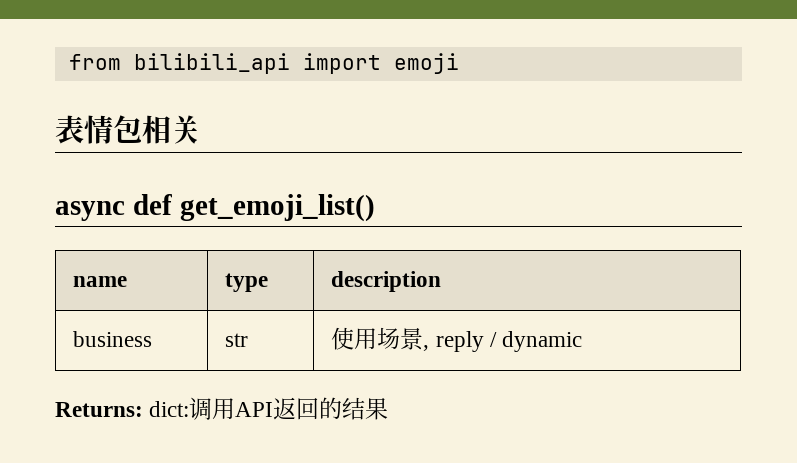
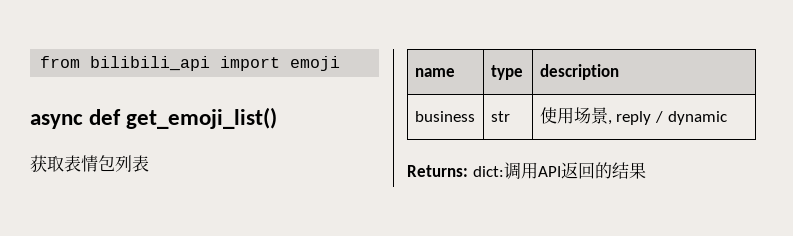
[55,115,200,144] [55,194,375,222] 表情包相关 // async def get_emoji_list() -> [30,107,278,129] [30,155,149,172] async def get_emoji_list() // 获取表情包列表

